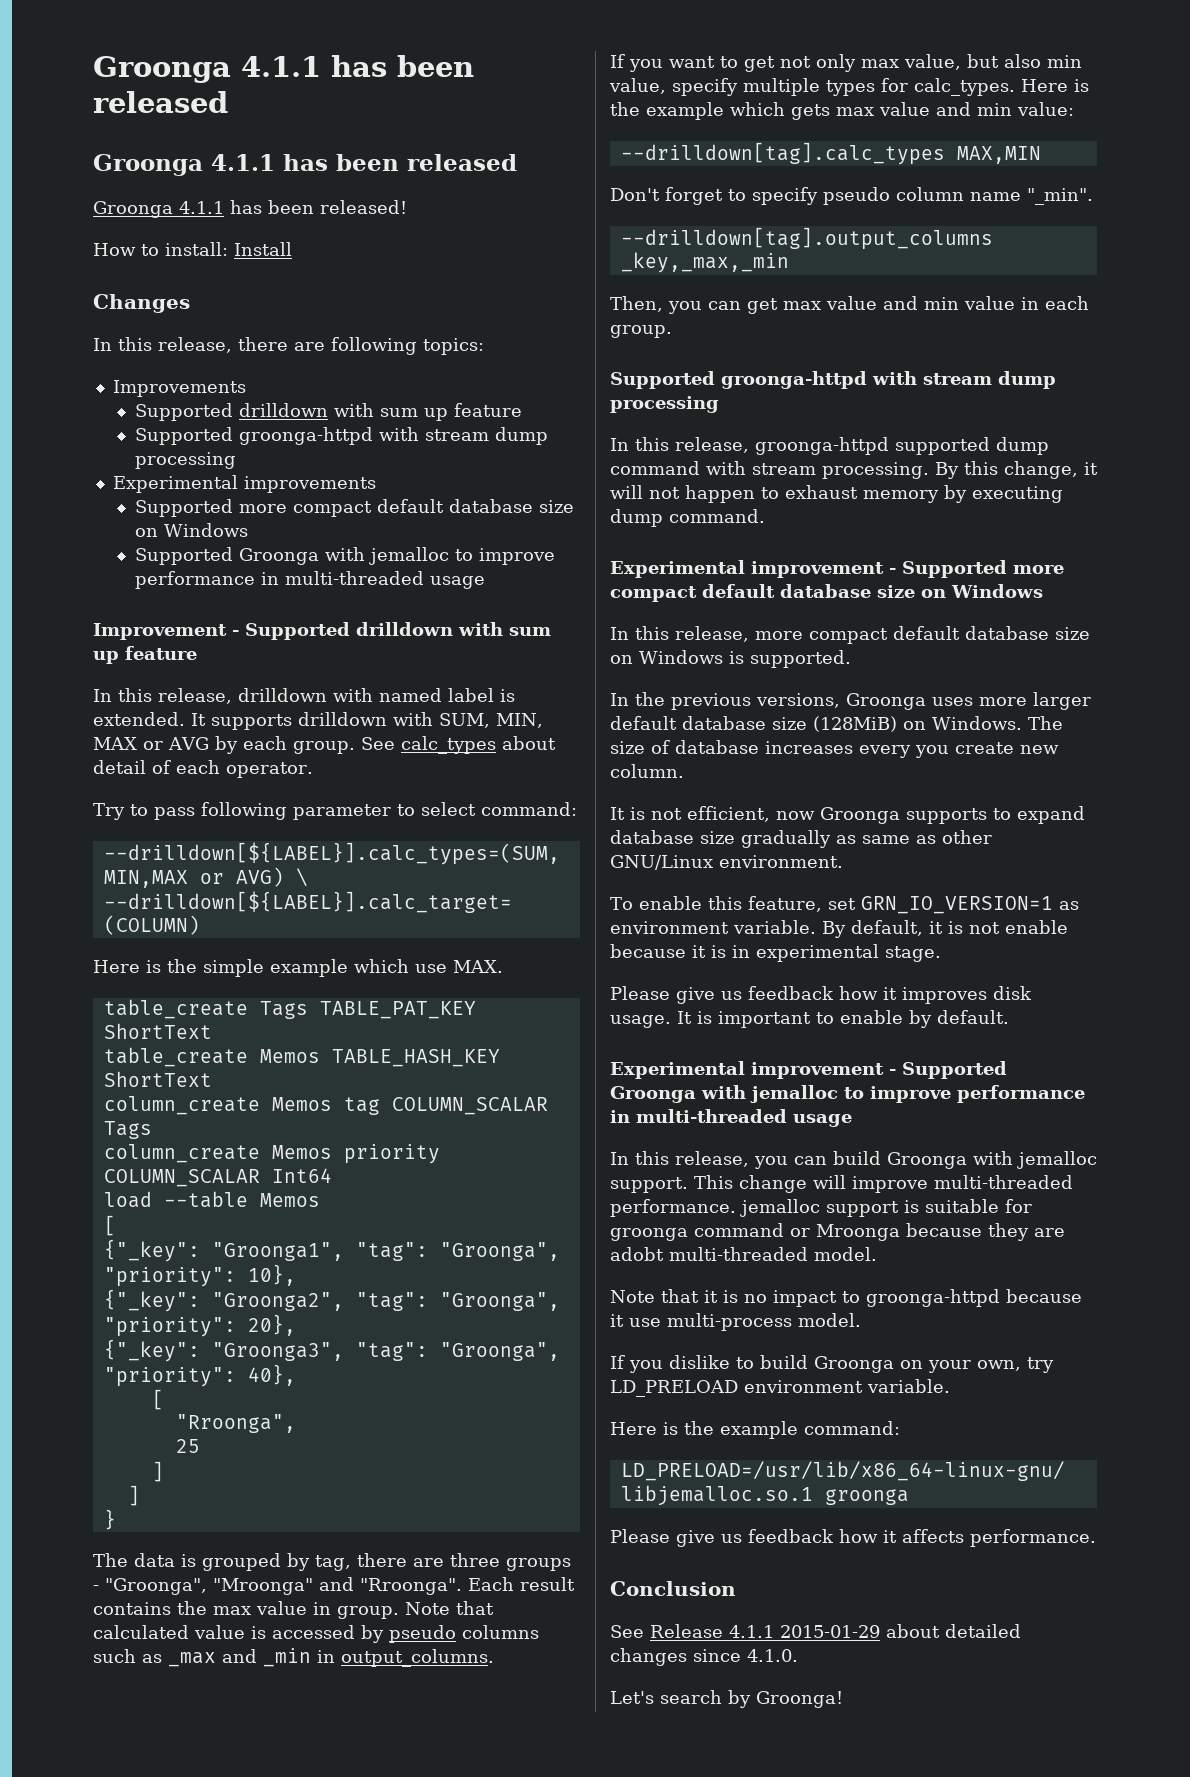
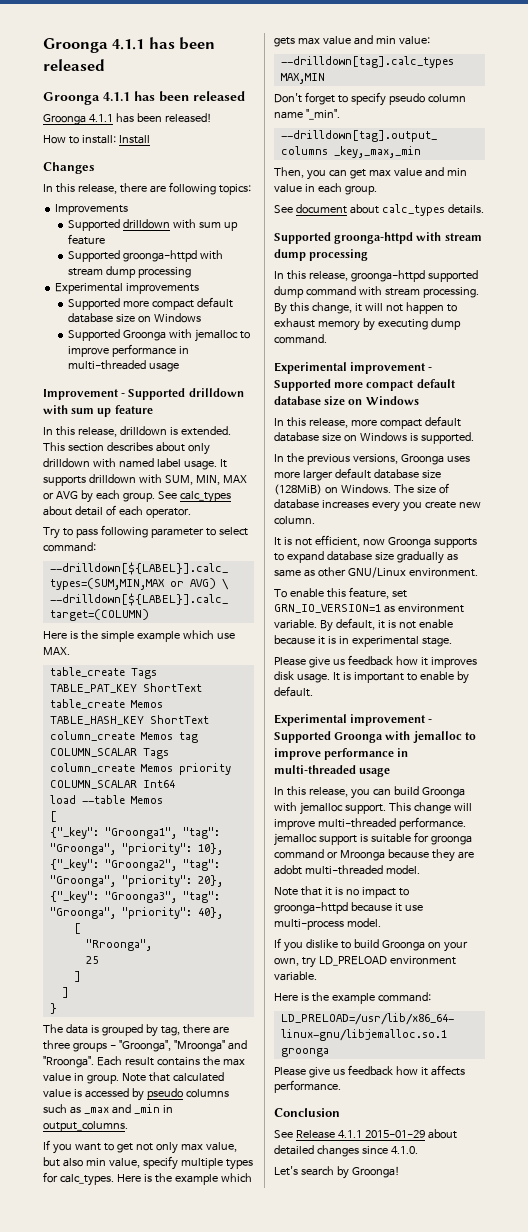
(327, 695) none -> [169,426,231,436] [43,442,210,455] [43,458,90,468] is extended. This section describes about only drilldown
[500,689,515,702] [93,712,185,726] is extended. -> [183,460,217,470] usage.
(672, 331) none -> [274,204,484,216] // See document about calc_types details.

